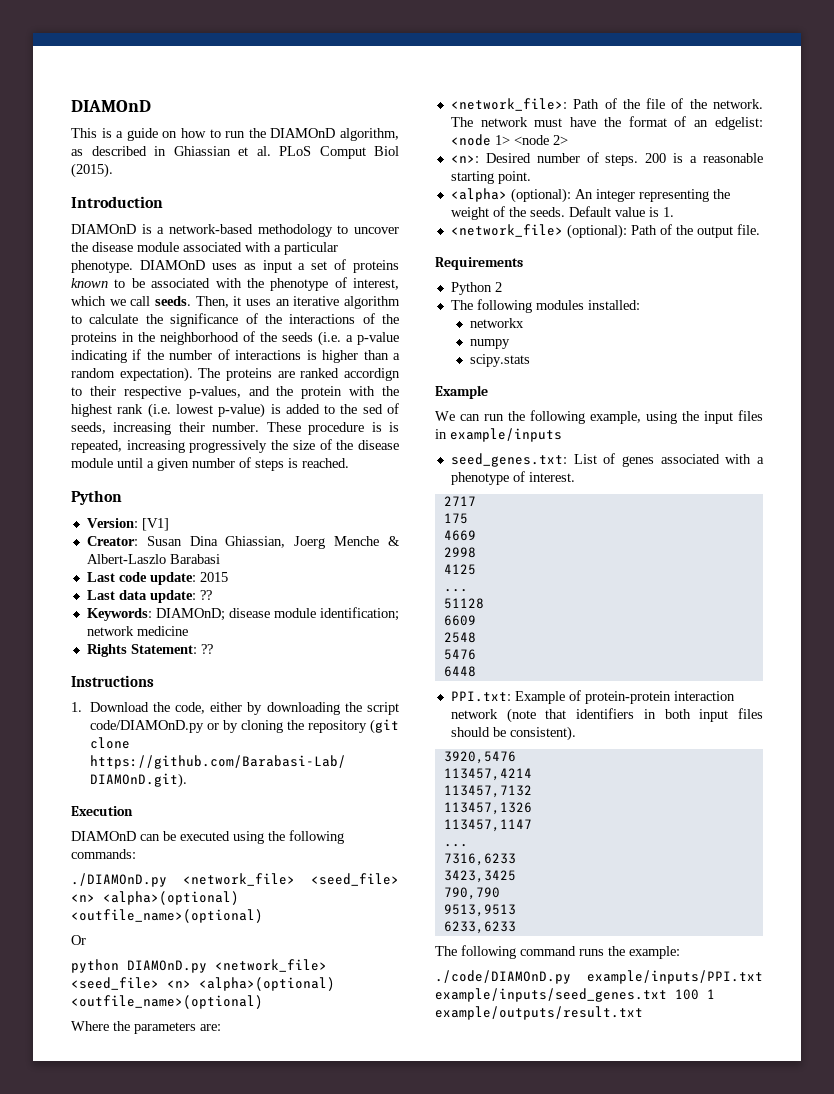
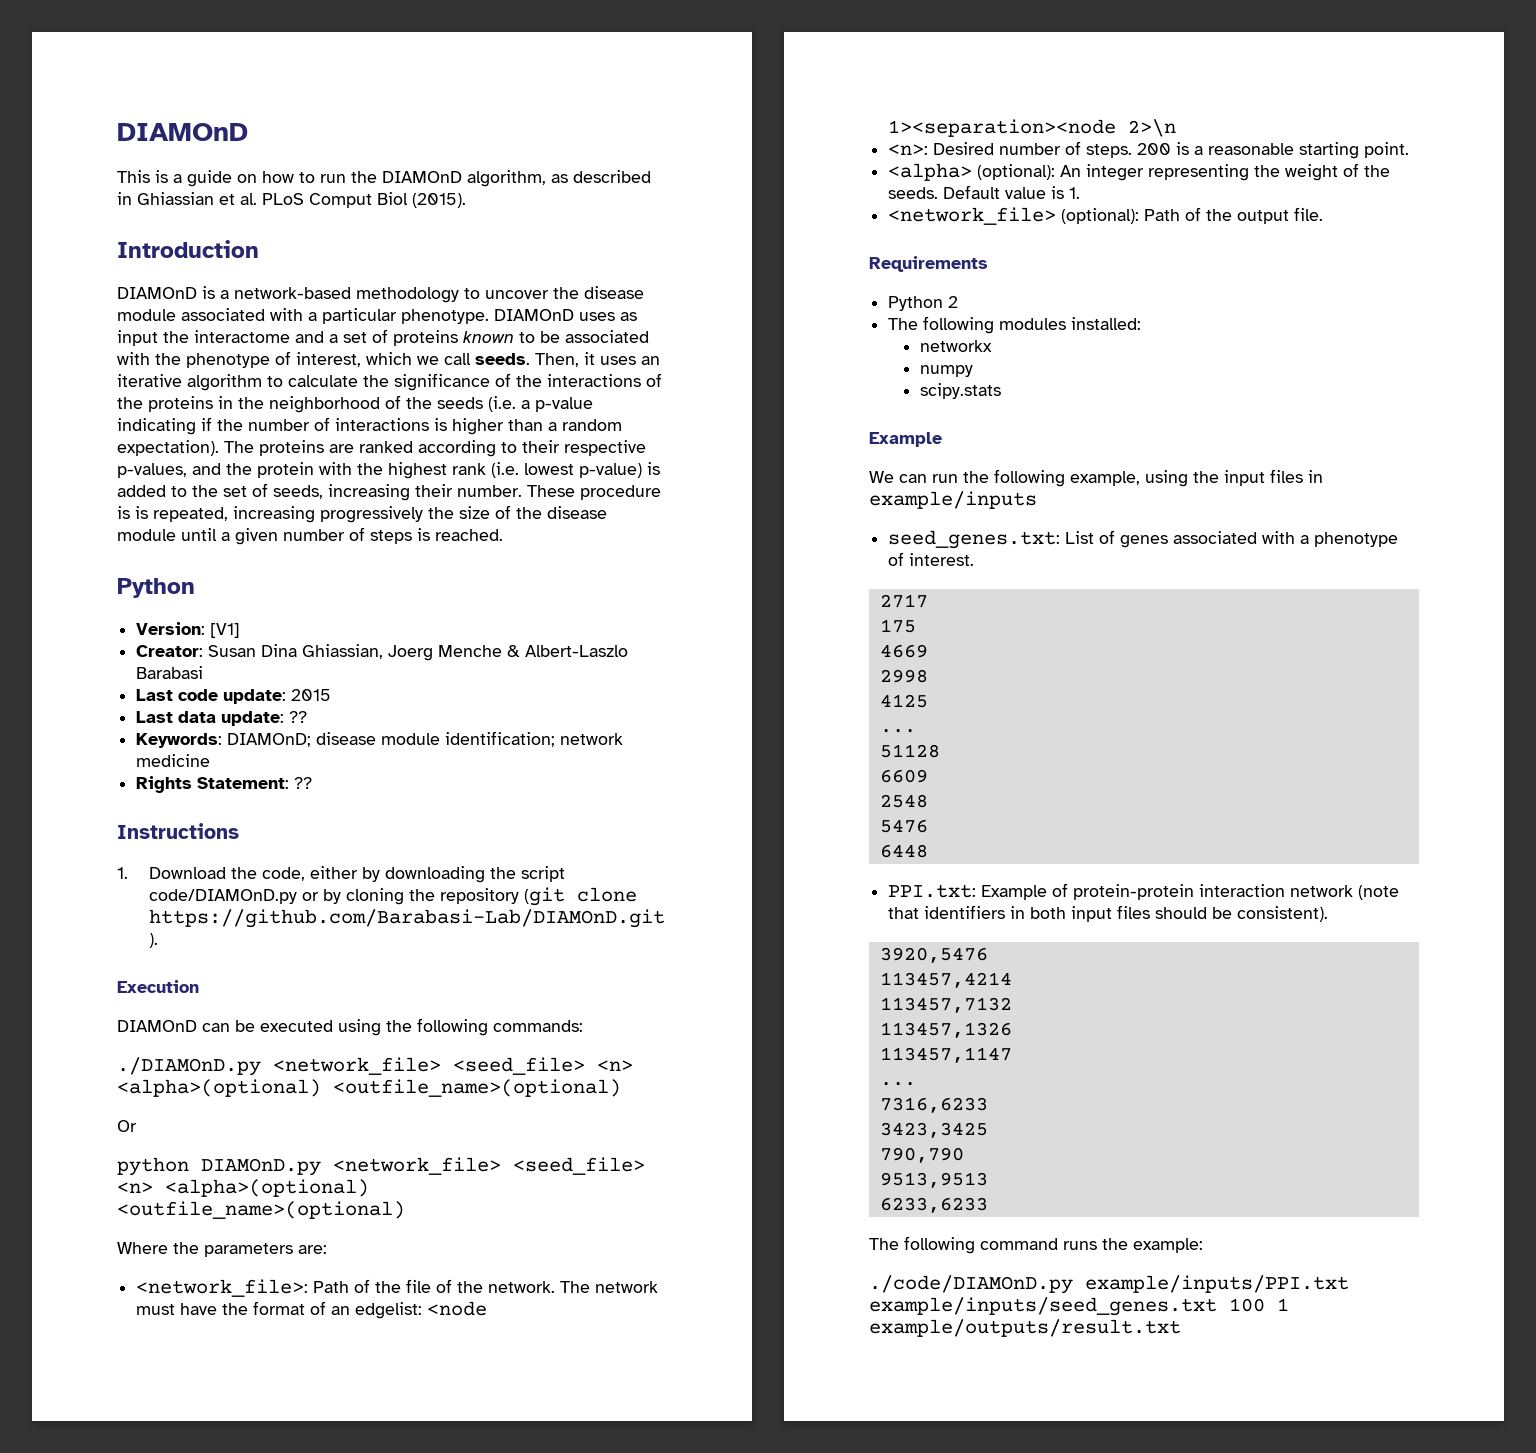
(292, 266) none -> [163,330,324,343] the interactome and
[343,368,400,381] accordign -> [418,440,496,457] according
[362,404,383,414] sed -> [223,486,247,497] set
[494,135,568,145] 1> <node 2> -> [888,119,1177,137] 1><separation><node 2>\n

